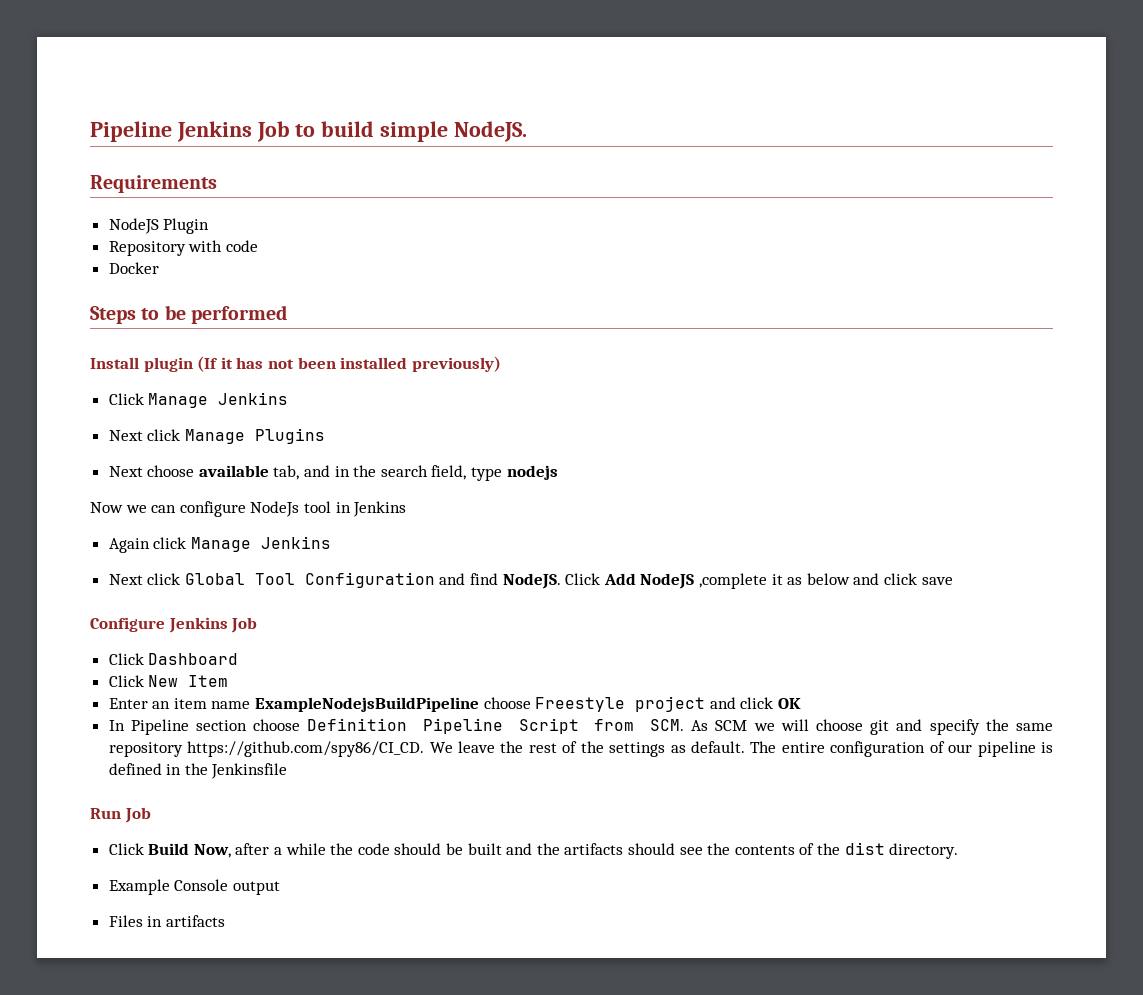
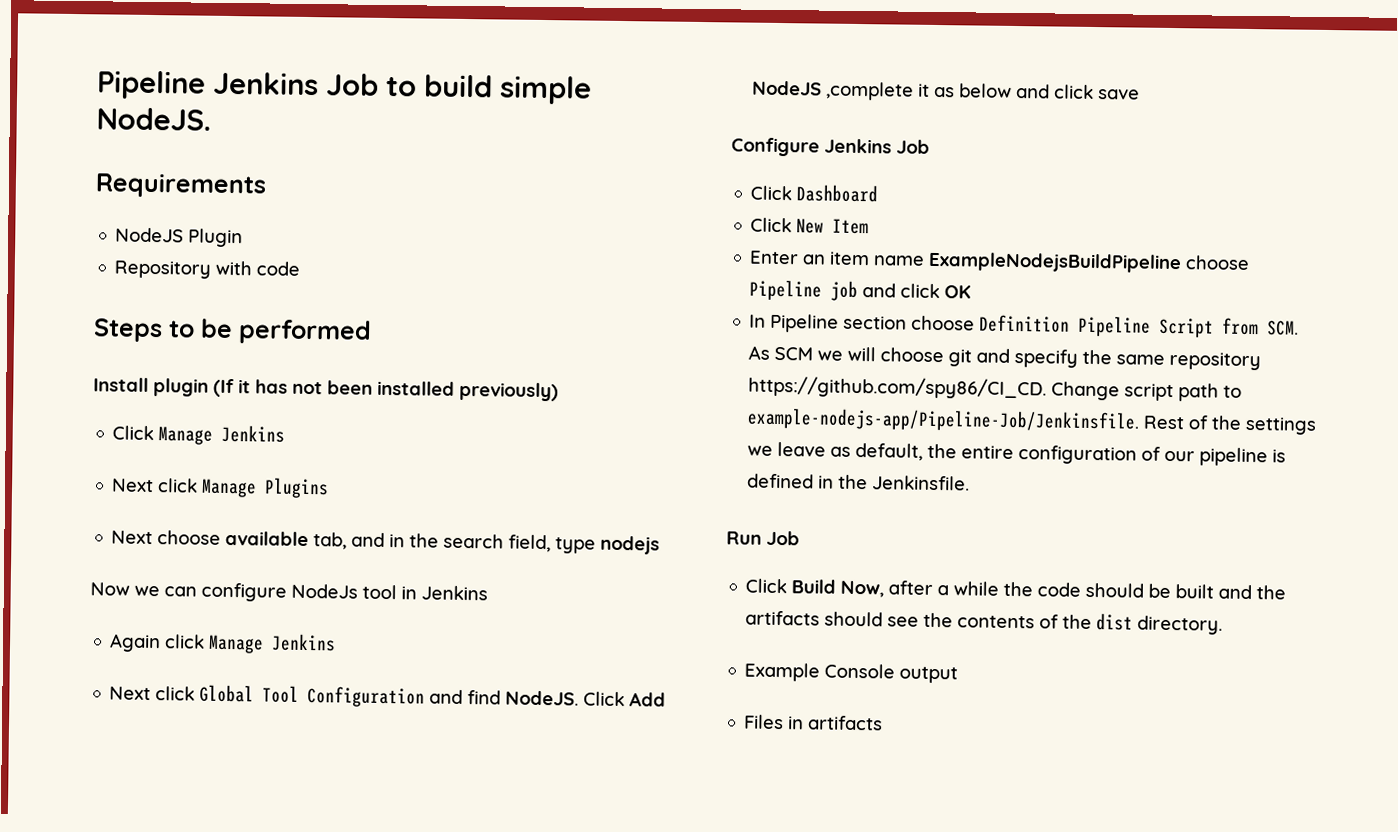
[108,262,159,274] // Docker -> (301, 268) none
[535,696,706,712] Freestyle project -> [749,279,859,302] Pipeline job
[429,741,777,757] We leave the rest of the settings as default. The -> [1051,381,1243,402] [747,407,1318,435] [747,442,958,461] Change script path to example-nodejs-app/Pipeline-Job/Jenkinsfile. Rest of the settings we leave as default, the
[211,763,288,779] Jenkinsfile -> [872,475,971,491] Jenkinsfile.

